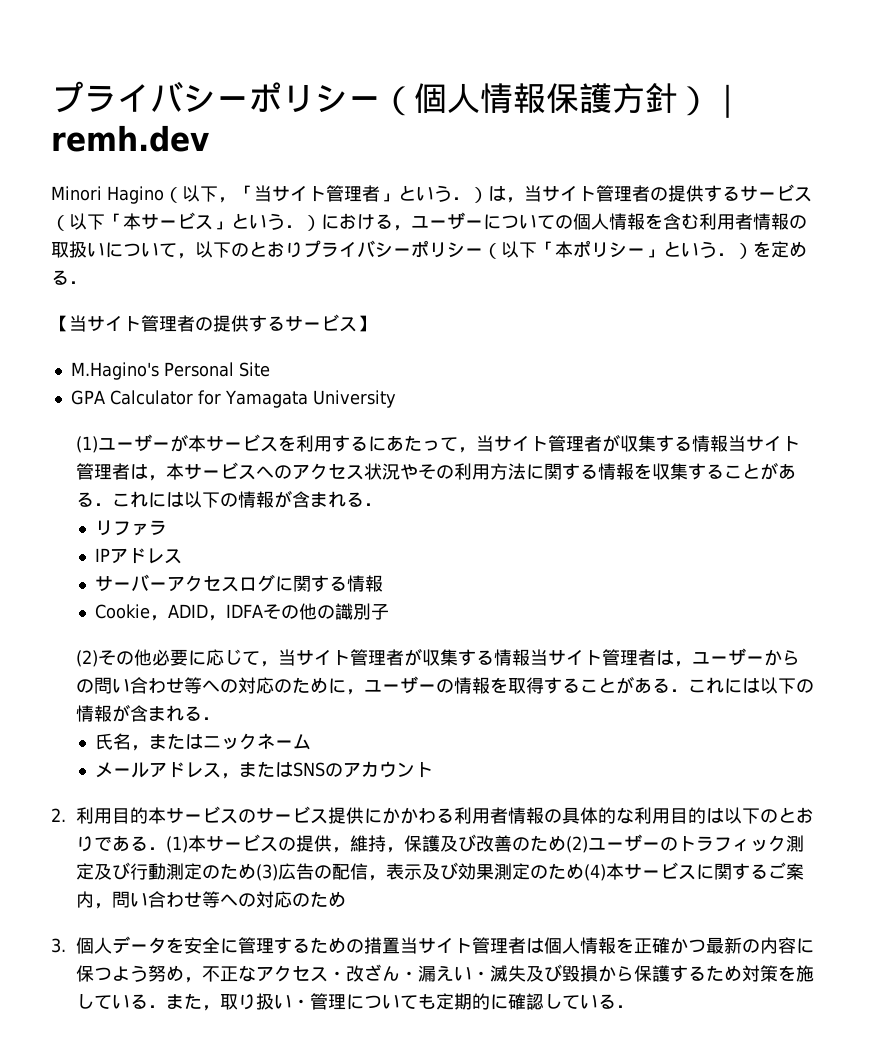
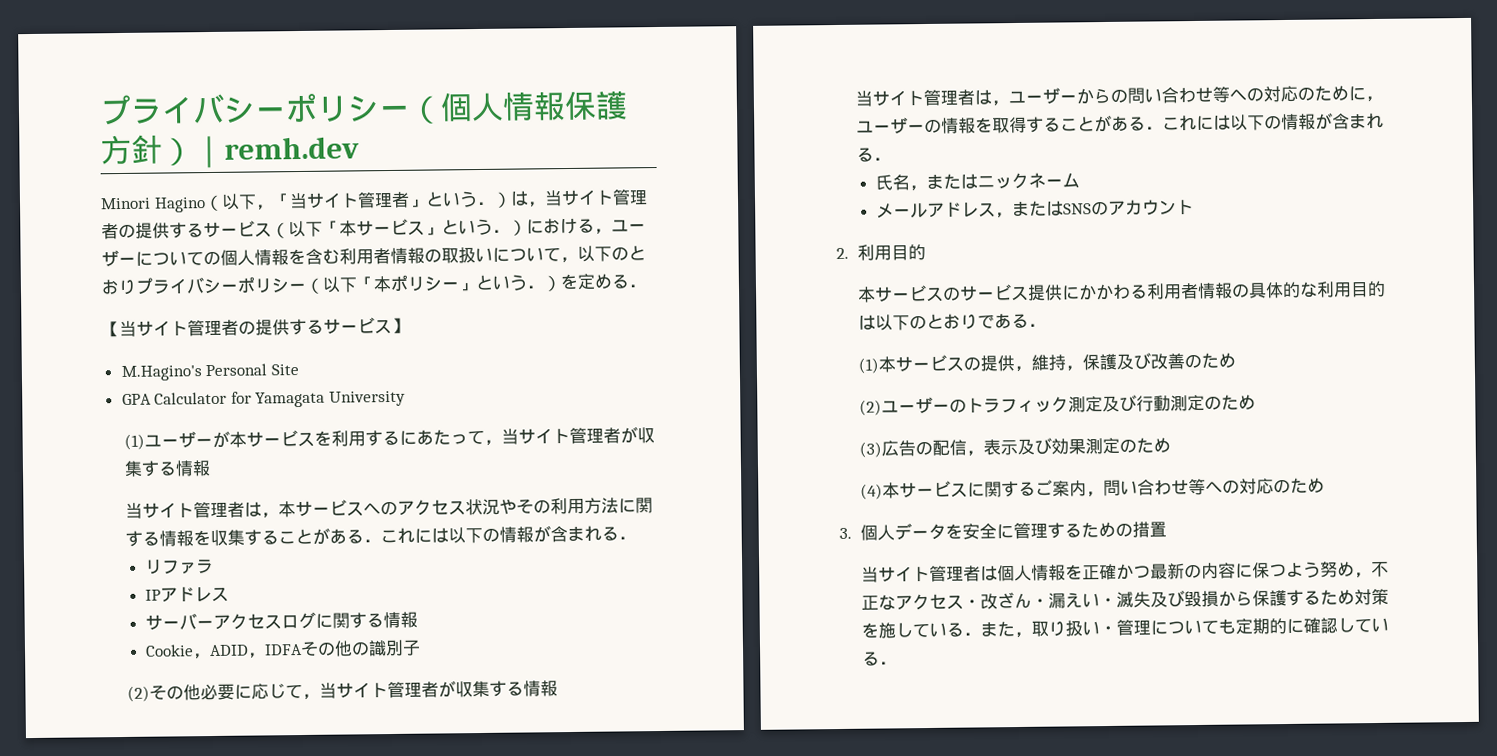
(728, 443) none -> (212, 468) //
(530, 657) none -> (559, 688) //
(148, 815) none -> (927, 252) //
(166, 848) none -> (1047, 325) //
(566, 843) none -> (1237, 360) //
(256, 871) none -> (1257, 402) //
(584, 871) none -> (1172, 445) //
(400, 945) none -> (1168, 529) //

